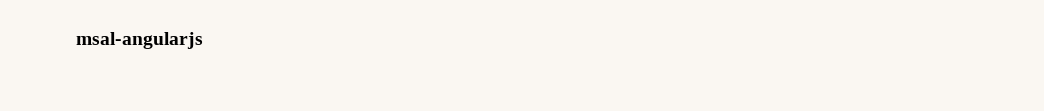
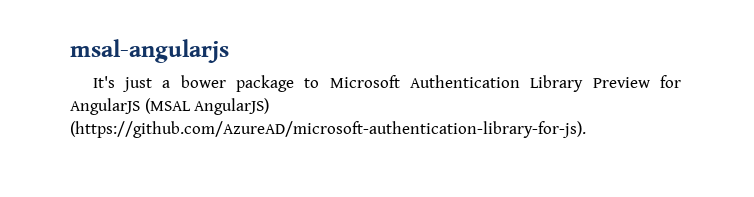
(203, 40) none -> [92,75,681,92] [70,98,270,115] [70,121,586,138] // It's just a bower package to Microsoft Authentication Library Preview for AngularJS (MSAL AngularJS) (https://github.com/AzureAD/microsoft-authentication-library-for-js).

